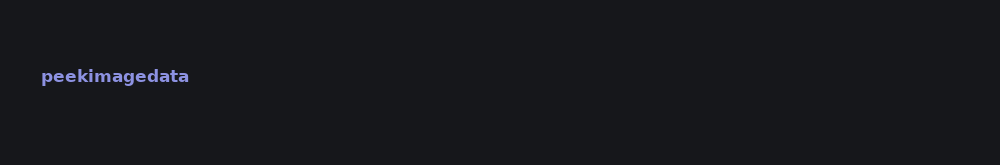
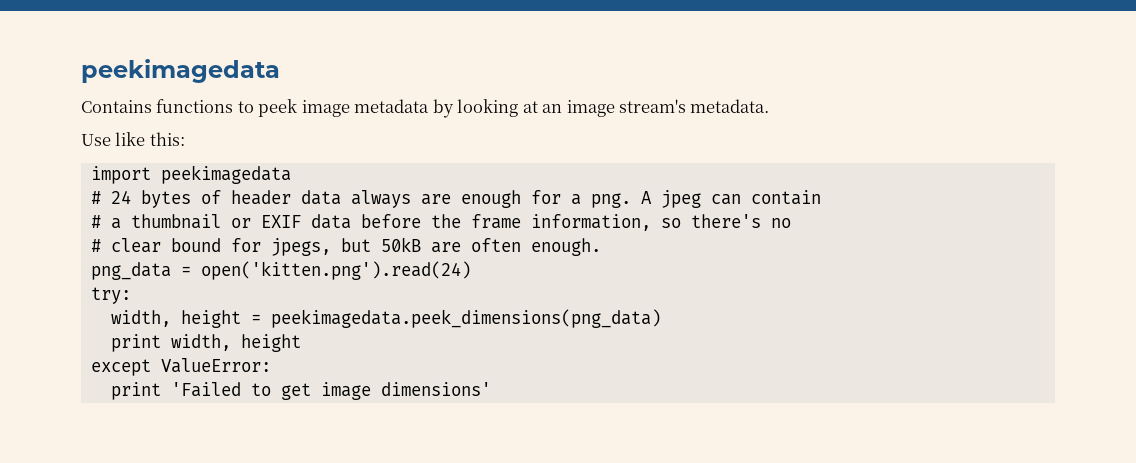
[41,69,189,86] peekimagedata -> [81,59,280,83] [81,99,770,118] [81,132,185,146] [90,165,291,184] [90,190,821,208] [90,214,791,231] [90,237,601,256] [90,261,471,280] [90,287,131,304] [110,309,661,328] [110,334,301,352] [90,358,271,376] [110,382,491,400] peekimagedata // Contains functions to peek image metadata by looking at an image stream's metadata. // Use like this: // import peekimagedata // # 24 bytes of header data always are enough for a png. A jpeg can contain // # a thumbnail or EXIF data before the frame information, so there's no // # clear bound for jpegs, but 50kB are often enough. // png_data = open('kitten.png').read(24) // try: // width, height = peekimagedata.peek_dimensions(png_data) // print width, height // except ValueError: // print 'Failed to get image dimensions'

